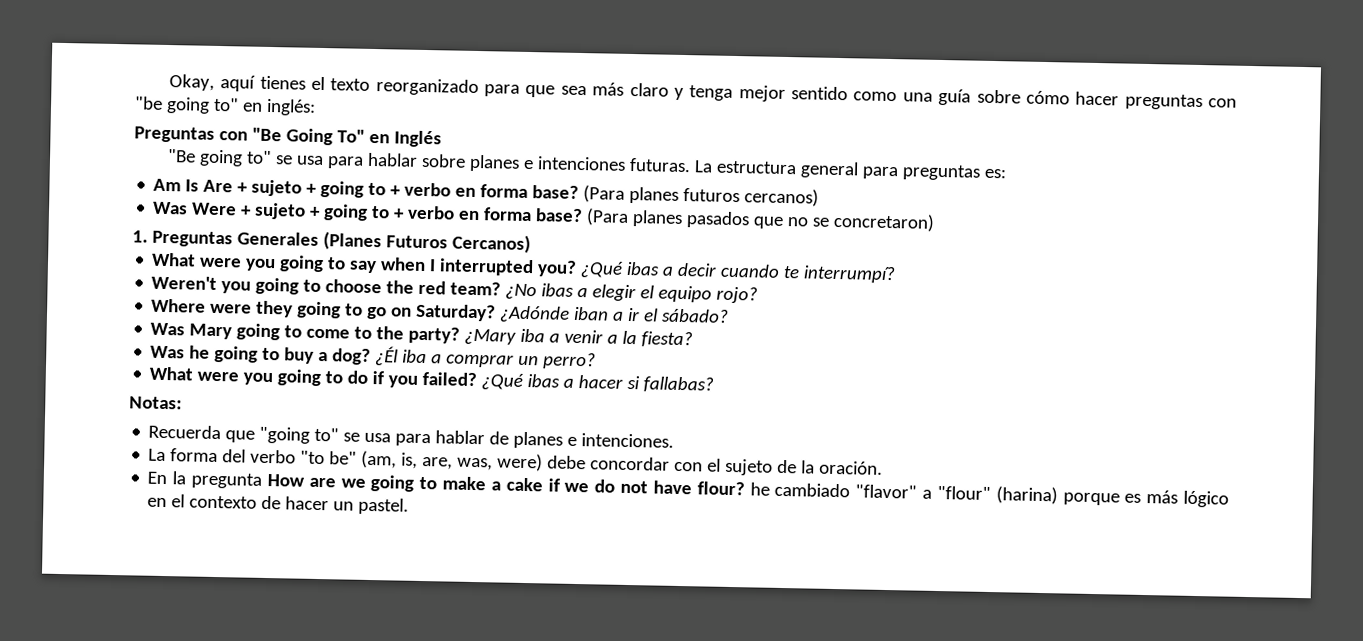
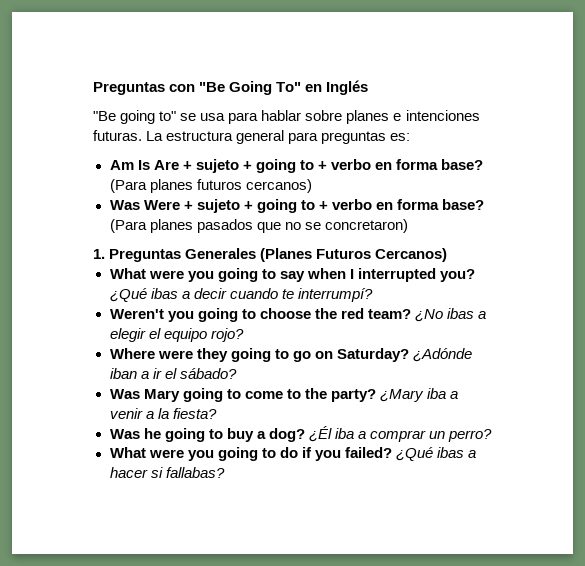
[168,74,1237,111] [134,96,316,116] Okay, aquí tienes el texto reorganizado para que sea más claro y tenga mejor sentido como una guía sobre cómo hacer preguntas con "be going to" en inglés: // -> (93, 88) none
[129,396,182,410] [148,424,675,449] [148,448,884,476] [147,471,1230,508] [147,494,410,515] // Notas: // Recuerda que "going to" se usa para hablar de planes e intenciones. // La forma del verbo "to be" (am, is, are, was, were) debe concordar con el sujeto de la oración. // En la pregunta How are we going to make a cake if we do not have flour? he cambiado "flavor" a "flour" (harina) porque es más lógico en el contexto de hacer un pastel. -> (225, 472) none

